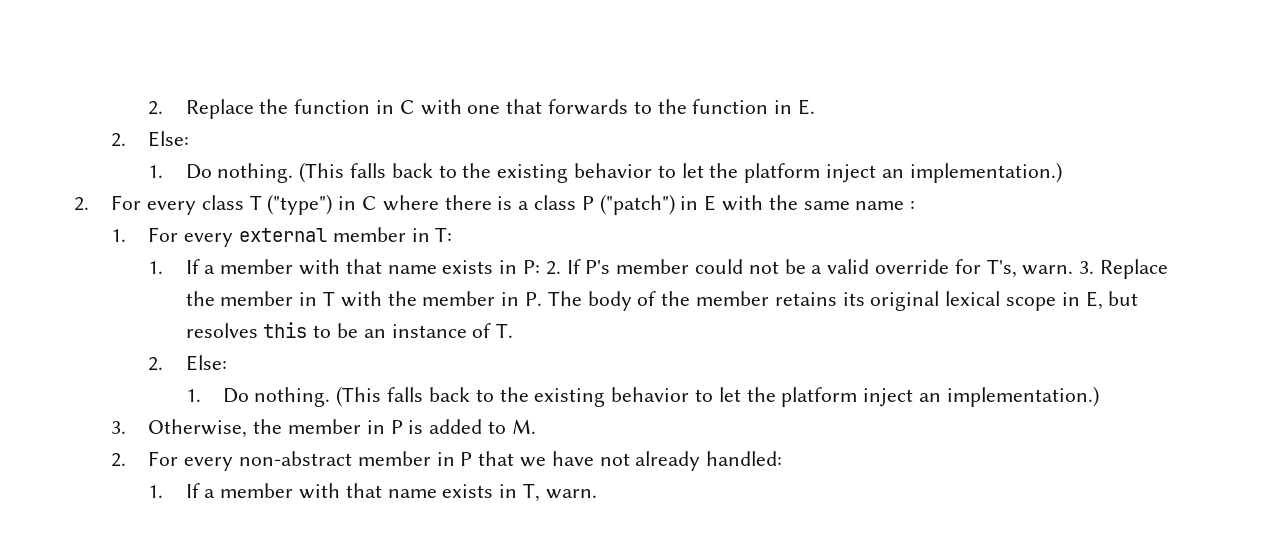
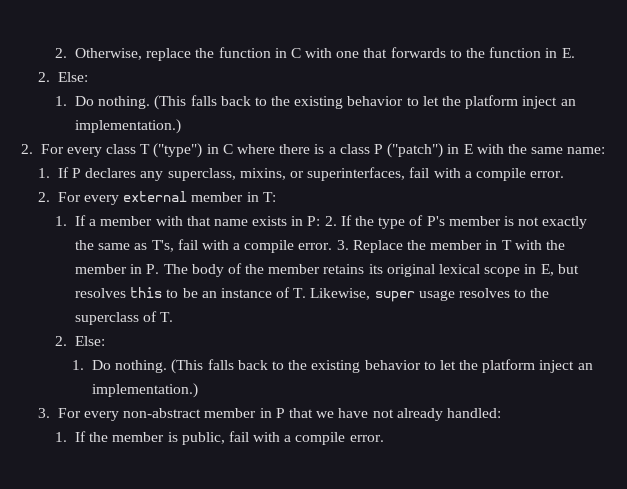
[148,99,254,119] 2. Replace -> [55,48,192,61] 2. Otherwise, replace
[855,201,916,210] [111,229,127,242] name : // 1. -> [567,147,606,154] [38,167,565,181] [38,192,51,202] name: // 1. If P declares any superclass, mixins, or superinterfaces, fail with a compile error. // 2.
[585,259,1074,278] P's member could not be a valid override for T's, warn. -> [355,215,588,229] [74,239,333,253] the type of P's member is not exactly the same as T's, fail with a compile error.
(514, 330) none -> [310,288,550,302] [74,311,174,325] Likewise, super usage resolves to the superclass of T.
[148,419,536,438] [111,453,127,467] Otherwise, the member in P is added to M. // 2. -> (51, 413) none
[204,483,597,502] a member with that name exists in T, warn. -> [89,431,384,445] the member is public, fail with a compile error.

